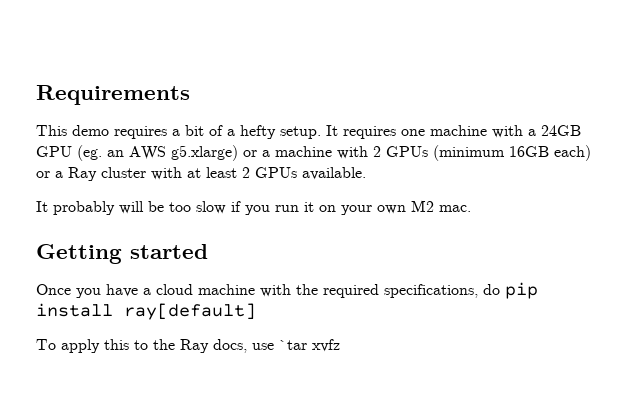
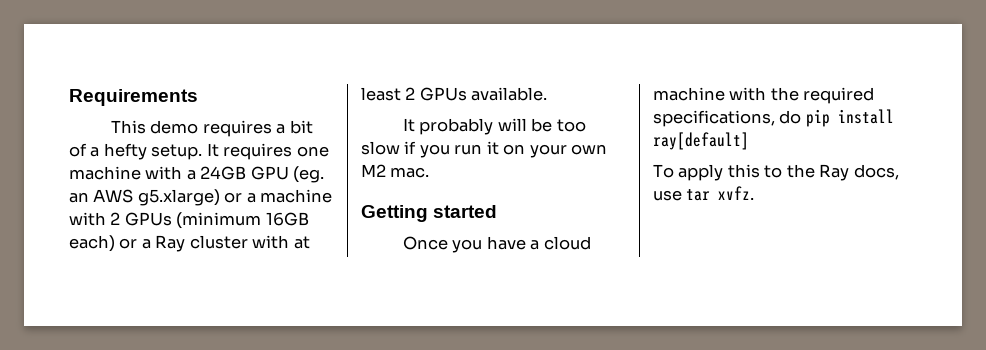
[279,339,340,352] `tar xvfz -> [686,186,755,201] tar xvfz.

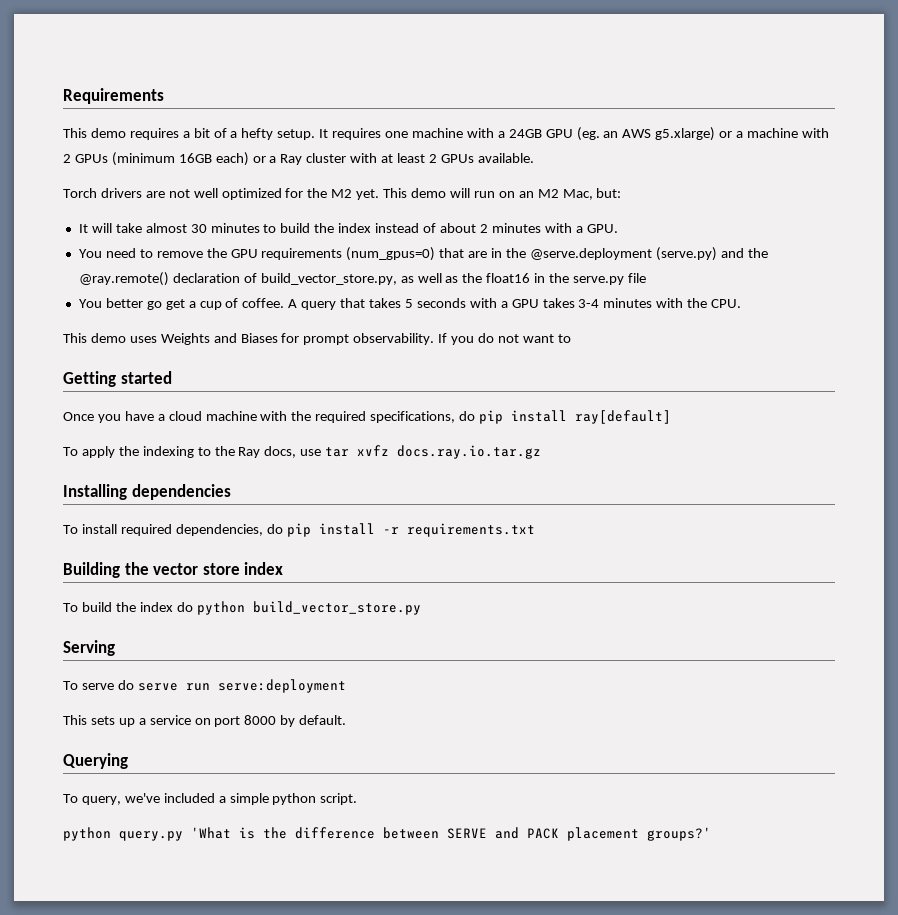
[402,118,586,135] [361,141,608,158] [361,164,430,178] It probably will be too slow if you run it on your own M2 mac. -> [63,188,622,200] [78,223,618,233] [78,247,768,261] [78,272,646,286] [78,298,742,310] [63,333,571,345] Torch drivers are not well optimized for the M2 yet. This demo will run on an M2 Mac, but: // It will take almost 30 minutes to build the index instead of about 2 minutes with a GPU. // You need to remove the GPU requirements (num_gpus=0) that are in the @serve.deployment (serve.py) and the @ray.remote() declaration of build_vector_store.py, as well as the float16 in the serve.py file // You better go get a cup of coffee. A query that takes 5 seconds with a GPU takes 3-4 minutes with the CPU. // This demo uses Weights and Biases for prompt observability. If you do not want to
[727,164,760,178] this -> [118,446,194,458] the indexing
[718,186,755,200] xvfz. -> [357,445,542,459] [63,484,231,500] [63,523,535,537] [63,562,284,578] [63,601,421,615] [63,640,115,656] [63,679,346,693] [63,715,347,727] [63,753,128,769] [63,793,358,805] [63,827,711,841] xvfz docs.ray.io.tar.gz // Installing dependencies // To install required dependencies, do pip install -r requirements.txt // Building the vector store index // To build the index do python build_vector_store.py // Serving // To serve do serve run serve:deployment // This sets up a service on port 8000 by default. // Querying // To query, we've included a simple python script. // python query.py 'What is the difference between SERVE and PACK placement groups?'

